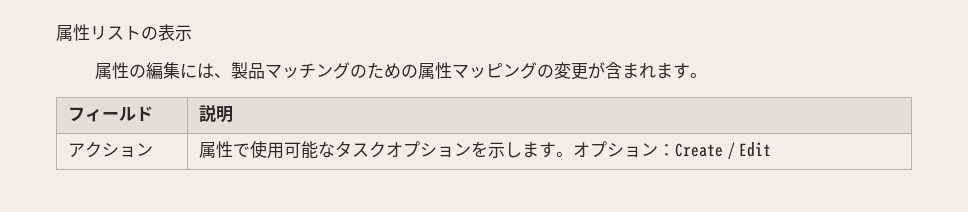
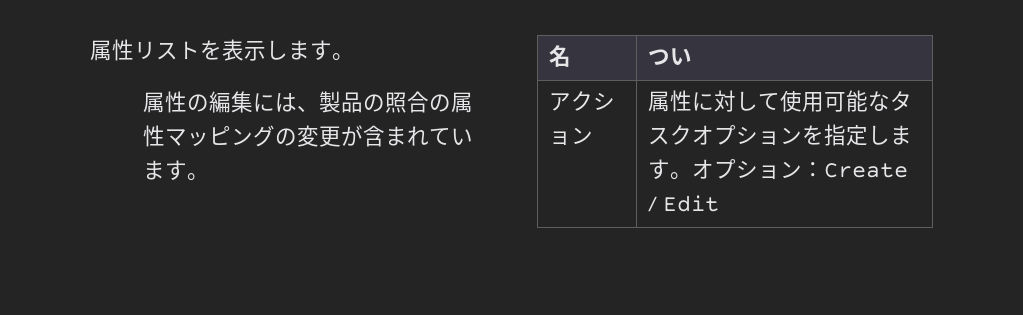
[141,26,158,40] の -> [200,40,222,60] を
(192, 33) none -> [266,40,354,61] します。
[264,62,401,79] マッチングのため -> [362,91,429,113] の照合
[655,63,707,79] [68,106,154,122] [199,105,234,123] ます。 // フィールド | 説明 -> [428,128,473,145] [142,160,209,181] [549,45,572,67] [648,48,693,65] ています。 // 名 | つい
[233,143,251,157] で -> [692,90,781,112] に対して
[488,142,506,158] 示 -> [824,124,869,146] 指定

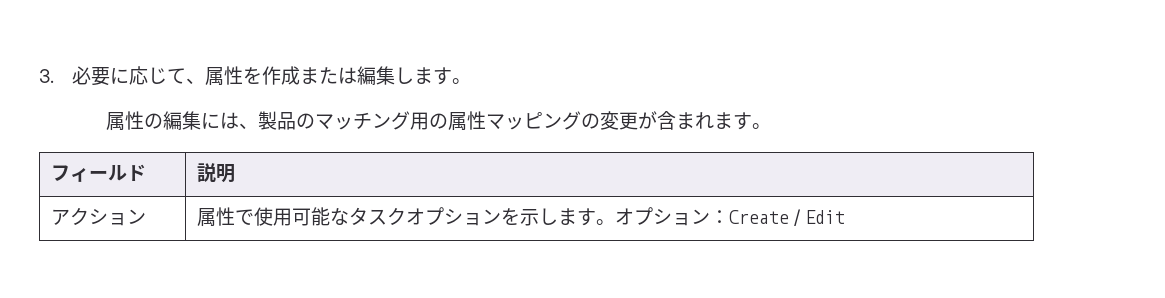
[90,39,266,61] 属性リストを表示 -> [39,66,396,86] 3.必要に応じて、属性を作成または編集
[384,91,429,113] 照合 -> [314,111,429,130] マッチング用
[428,128,473,145] [142,160,209,181] [549,45,572,67] [648,48,693,65] ています。 // 名 | つい -> [713,112,771,130] [50,164,146,182] [196,163,235,183] ます。 // フィールド | 説明
[692,90,781,112] に対して -> [234,209,254,225] で
[824,124,869,146] 指定 -> [519,209,539,226] 示

